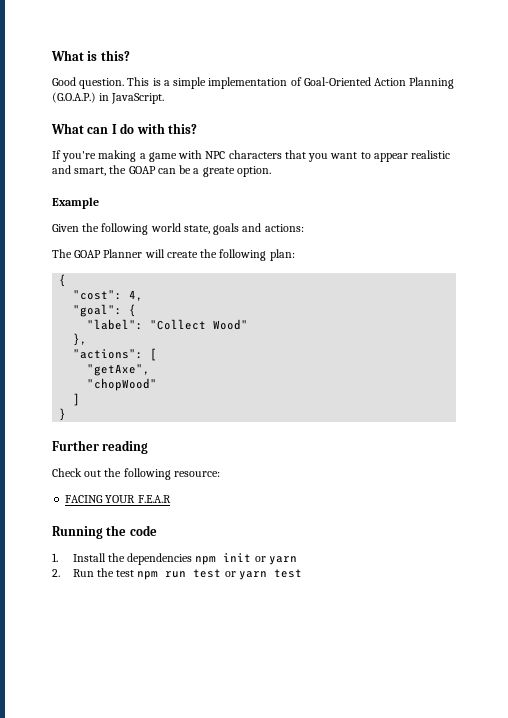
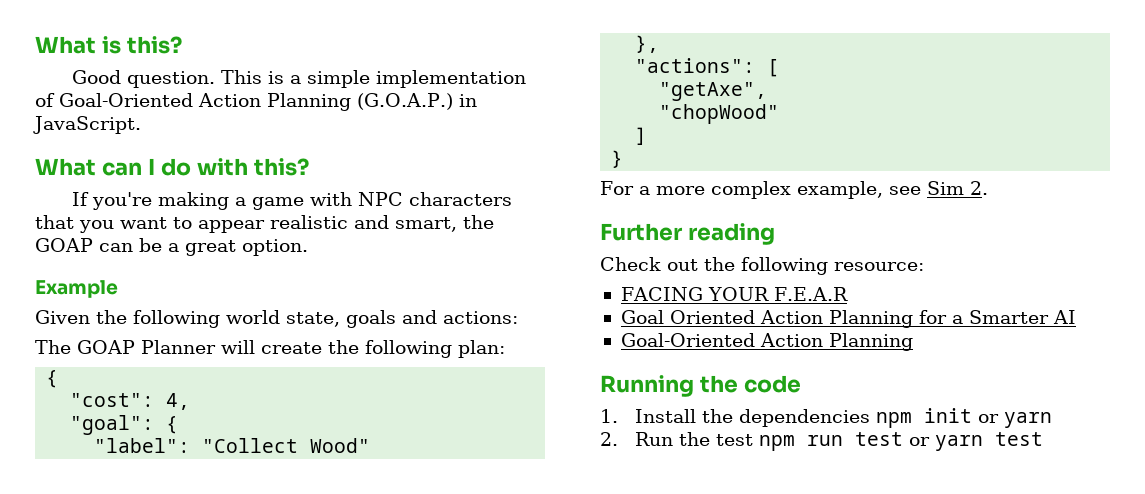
[202,167,235,177] greate -> [185,240,236,256] great
(67, 414) none -> [600,181,988,199] // For a more complex example, see Sim 2.
(171, 499) none -> [620,310,1076,328] [620,333,913,351] // Goal Oriented Action Planning for a Smarter AI // Goal-Oriented Action Planning

